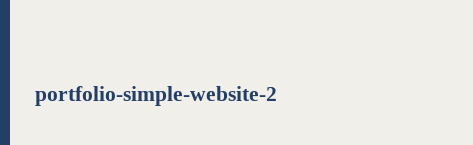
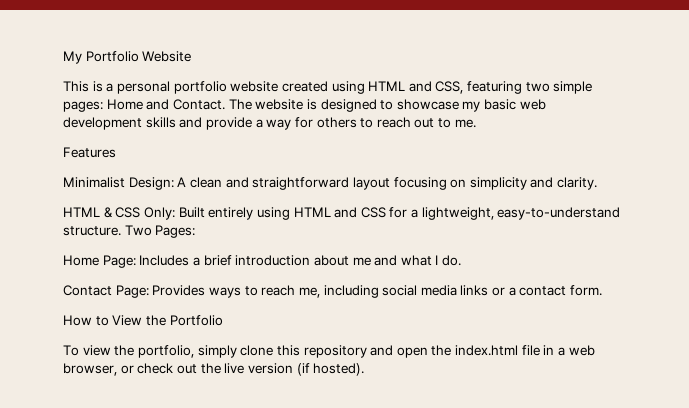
[35,86,277,106] portfolio-simple-website-2 -> [63,51,192,64] [63,81,593,94] [63,99,546,112] [63,117,476,130] [63,147,116,158] [63,177,598,190] [63,207,621,220] [63,225,196,238] [63,255,462,268] [63,285,603,298] [63,315,223,326] [63,345,595,358] [63,363,365,376] My Portfolio Website // This is a personal portfolio website created using HTML and CSS, featuring two simple pages: Home and Contact. The website is designed to showcase my basic web development skills and provide a way for others to reach out to me. // Features // Minimalist Design: A clean and straightforward layout focusing on simplicity and clarity. // HTML & CSS Only: Built entirely using HTML and CSS for a lightweight, easy-to-understand structure. Two Pages: // Home Page: Includes a brief introduction about me and what I do. // Contact Page: Provides ways to reach me, including social media links or a contact form. // How to View the Portfolio // To view the portfolio, simply clone this repository and open the index.html file in a web browser, or check out the live version (if hosted).

